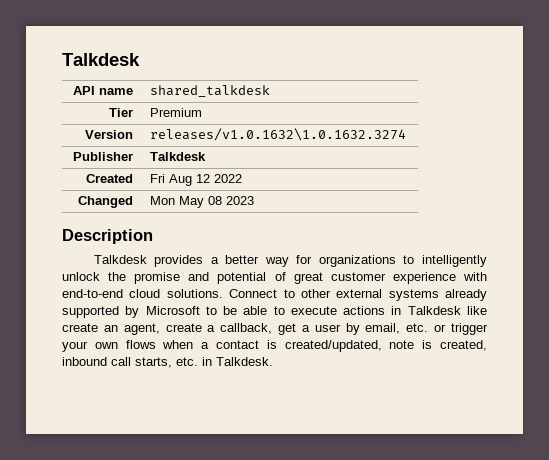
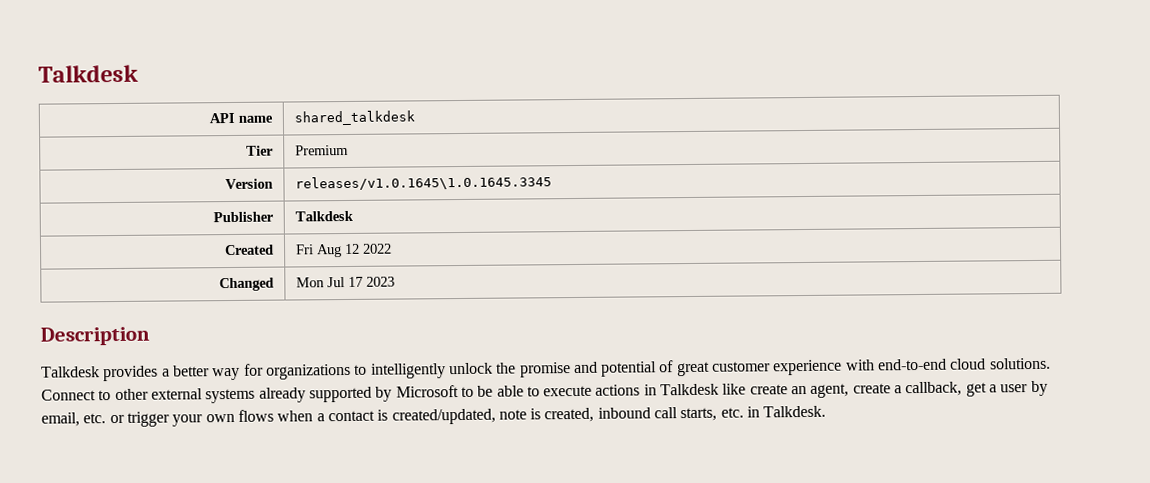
[150,128,407,141] releases/v1.0.1632\1.0.1632.3274 -> [295,175,553,191] releases/v1.0.1645\1.0.1645.3345
[179,196,223,208] May 08 -> [327,276,364,288] Jul 17

